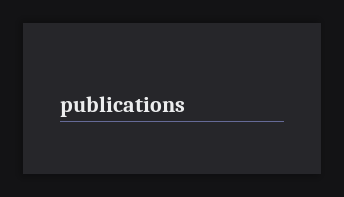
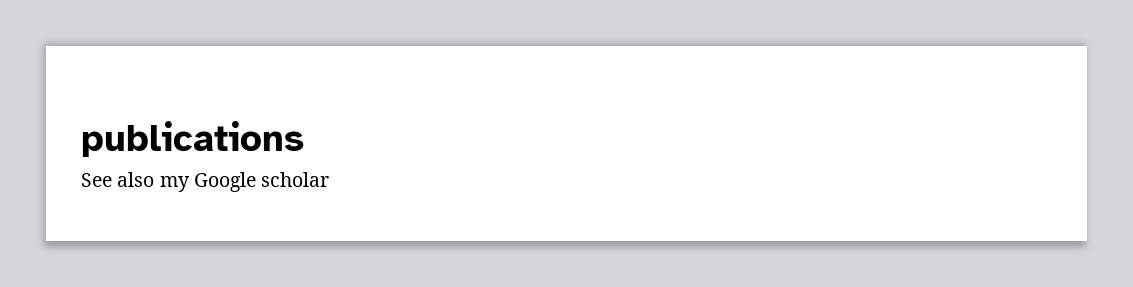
(185, 106) none -> [81,172,330,192] // See also my Google scholar

